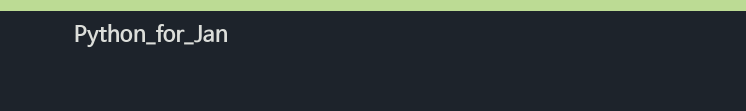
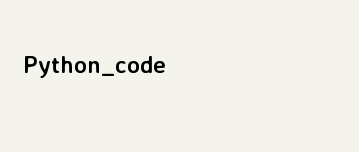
[74,24,228,48] Python_for_Jan -> [23,56,166,78] Python_code

